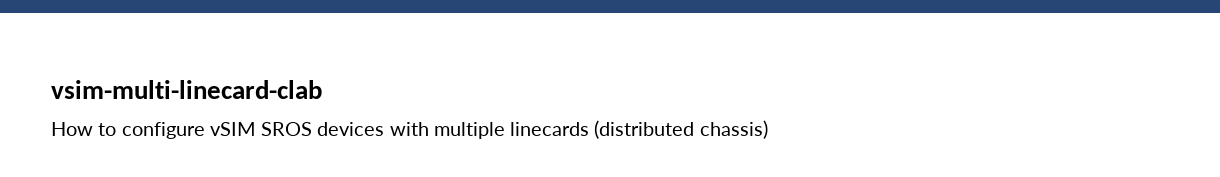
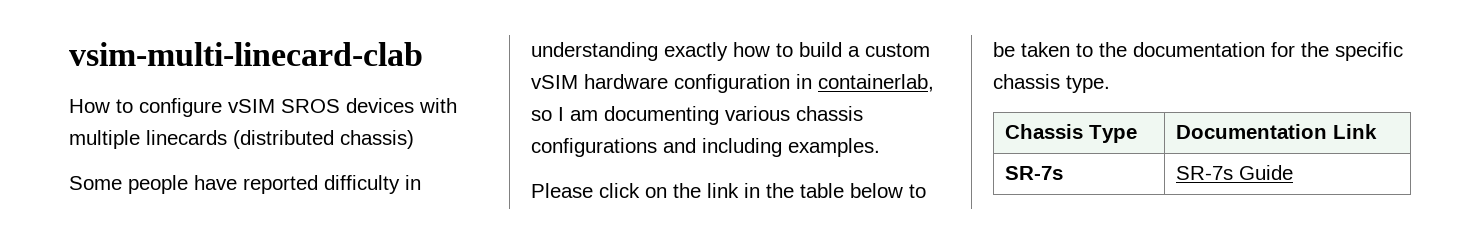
(768, 129) none -> [69,175,421,194] [531,42,930,61] [531,74,934,93] [531,106,863,125] [531,138,880,157] [531,183,926,198] [993,42,1403,61] [993,74,1110,93] [1004,124,1137,143] [1175,124,1377,139] [1004,166,1063,180] [1175,165,1293,180] // Some people have reported difficulty in understanding exactly how to build a custom vSIM hardware configuration in containerlab, so I am documenting various chassis configurations and including examples. // Please click on the link in the table below to be taken to the documentation for the specific chassis type. // Chassis Type | Documentation Link // SR-7s | SR-7s Guide

